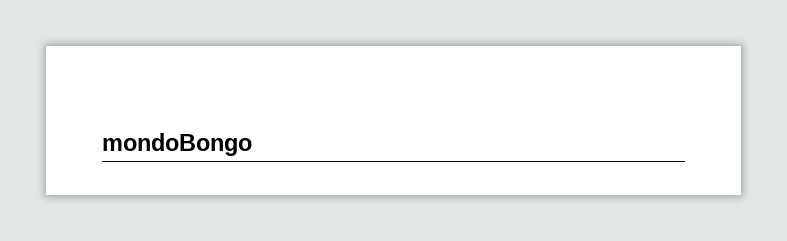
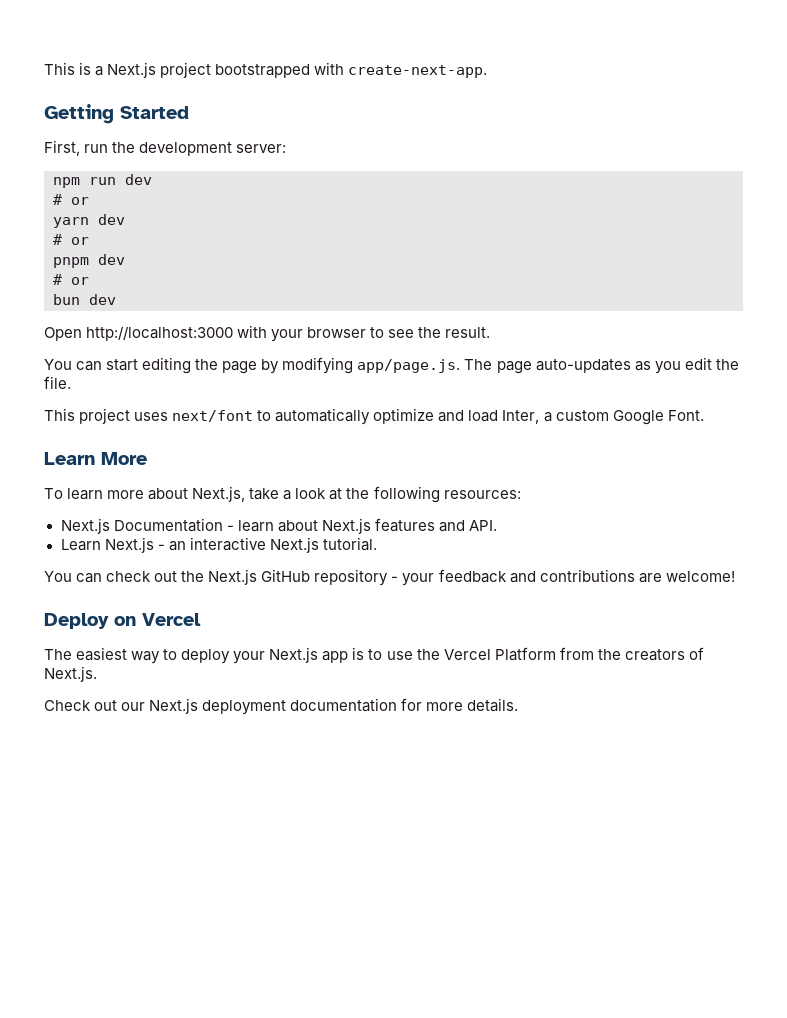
[102,133,252,156] mondoBongo -> [44,62,488,78] [44,104,189,124] [44,140,287,156] [53,174,152,188] [53,194,89,205] [53,214,125,228] [53,234,89,245] [53,254,125,268] [53,274,89,285] [53,294,116,305] [44,325,491,342] [44,357,739,374] [44,376,71,389] [44,408,704,425] [44,452,147,465] [44,486,521,503] [60,518,497,534] [60,537,377,553] [44,569,735,586] [44,613,201,629] [44,647,704,664] [44,666,97,682] [44,698,519,715] This is a Next.js project bootstrapped with create-next-app. // Getting Started // First, run the development server: // npm run dev // # or // yarn dev // # or // pnpm dev // # or // bun dev // Open http://localhost:3000 with your browser to see the result. // You can start editing the page by modifying app/page.js. The page auto-updates as you edit the file. // This project uses next/font to automatically optimize and load Inter, a custom Google Font. // Learn More // To learn more about Next.js, take a look at the following resources: // Next.js Documentation - learn about Next.js features and API. // Learn Next.js - an interactive Next.js tutorial. // You can check out the Next.js GitHub repository - your feedback and contributions are welcome! // Deploy on Vercel // The easiest way to deploy your Next.js app is to use the Vercel Platform from the creators of Next.js. // Check out our Next.js deployment documentation for more details.

